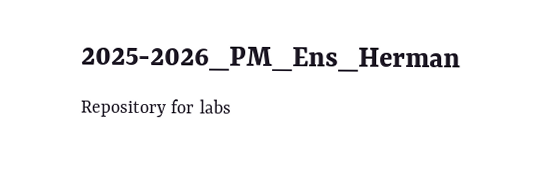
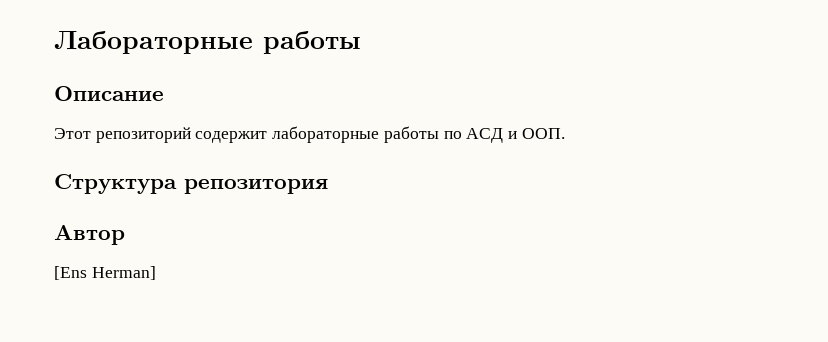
[81,45,461,73] [80,99,231,118] 2025-2026_PM_Ens_Herman // Repository for labs -> [54,31,361,54] [54,86,164,101] [54,126,565,143] [54,174,328,194] [54,225,125,245] [54,266,156,280] Лабораторные работы // Описание // Этот репозиторий содержит лабораторные работы по АСД и ООП. // Структура репозитория // Автор // [Ens Herman]

